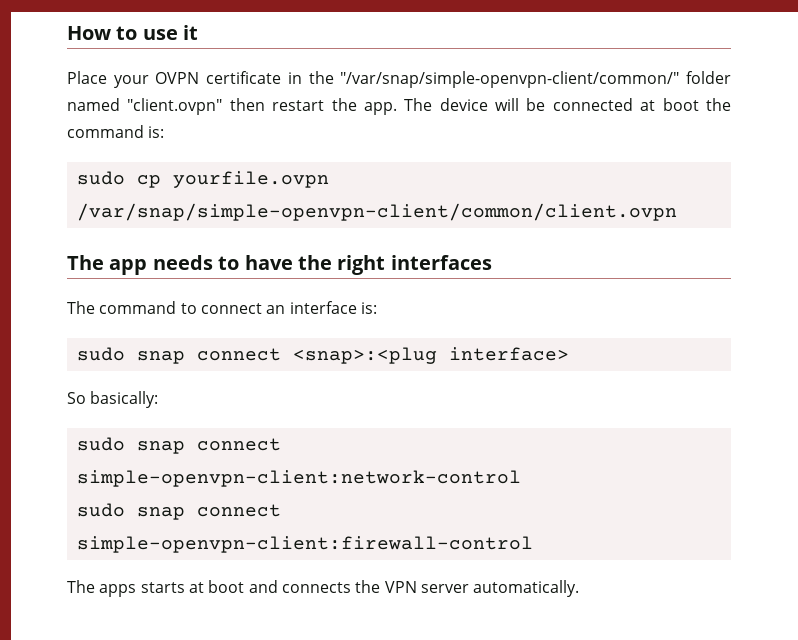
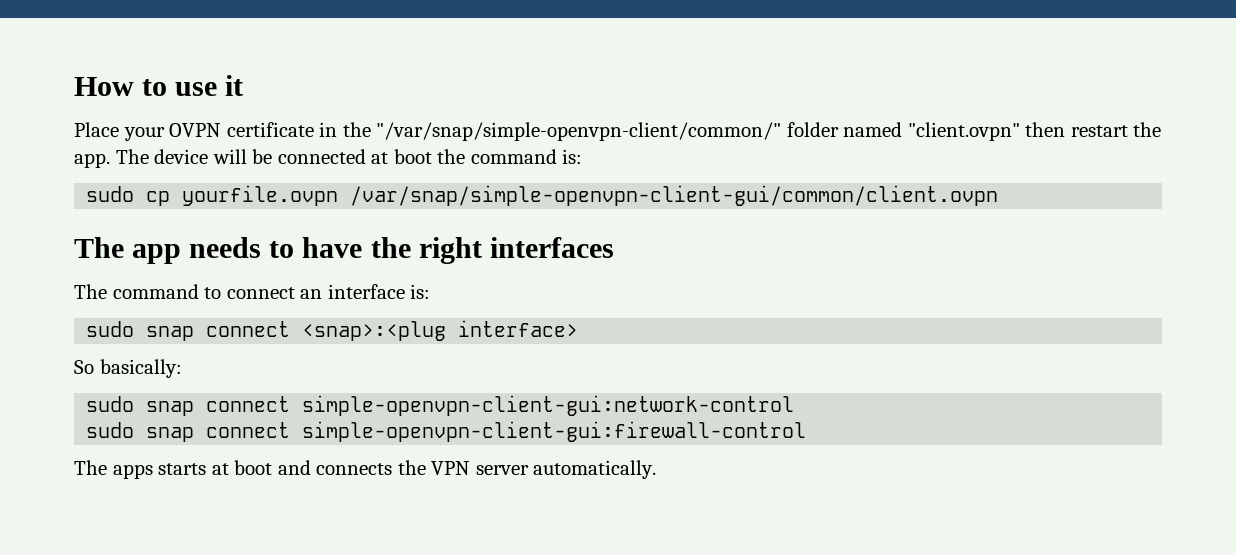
[76,203,677,221] /var/snap/simple-openvpn-client/common/client.ovpn -> [350,185,999,206] /var/snap/simple-openvpn-client-gui/common/client.ovpn
[76,470,521,487] [76,503,281,520] [76,536,533,553] simple-openvpn-client:network-control // sudo snap connect simple-openvpn-client:firewall-control -> [302,395,795,416] [86,421,807,442] simple-openvpn-client-gui:network-control // sudo snap connect simple-openvpn-client-gui:firewall-control

